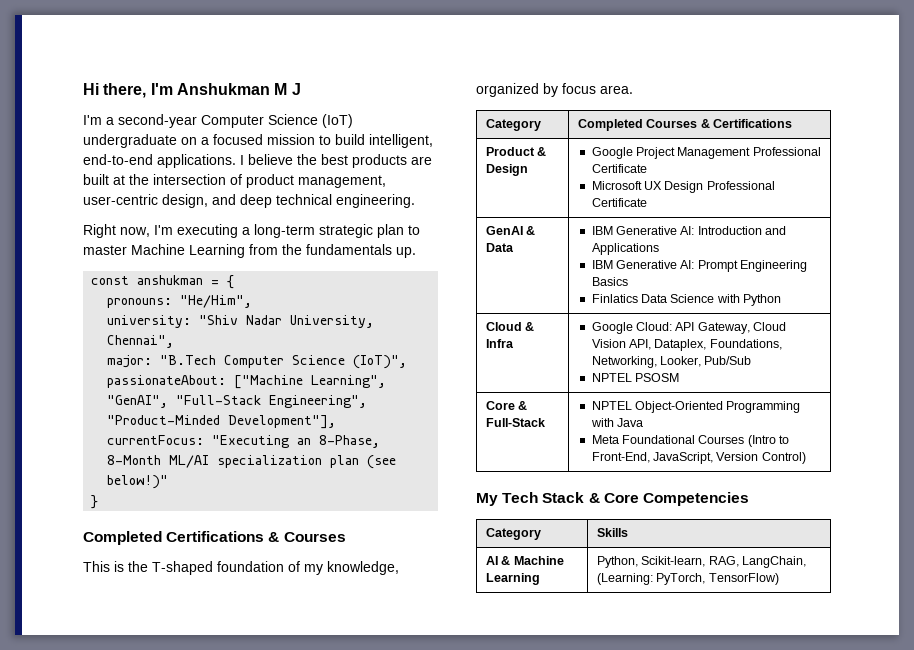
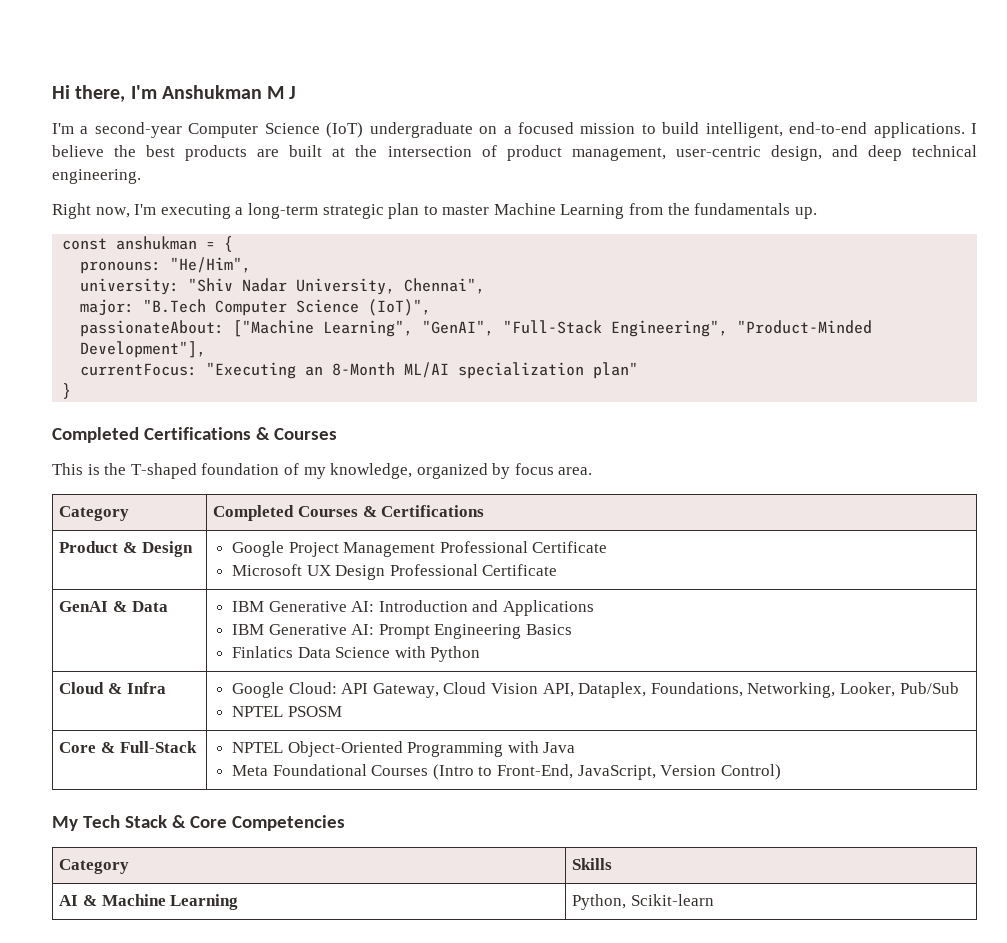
[319,435,381,448] 8-Phase, -> (324, 371) none
[330,455,397,469] [107,475,169,489] plan (see below!)" -> [593,362,639,379] plan"
[641,556,806,568] [596,573,779,585] Scikit-learn, RAG, LangChain, (Learning: PyTorch, TensorFlow) -> [630,894,714,906] Scikit-learn

